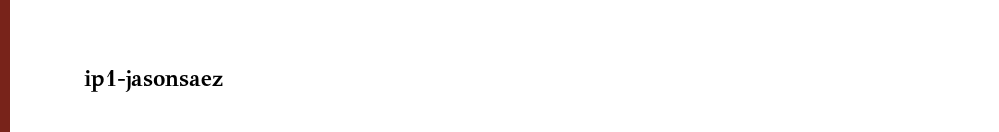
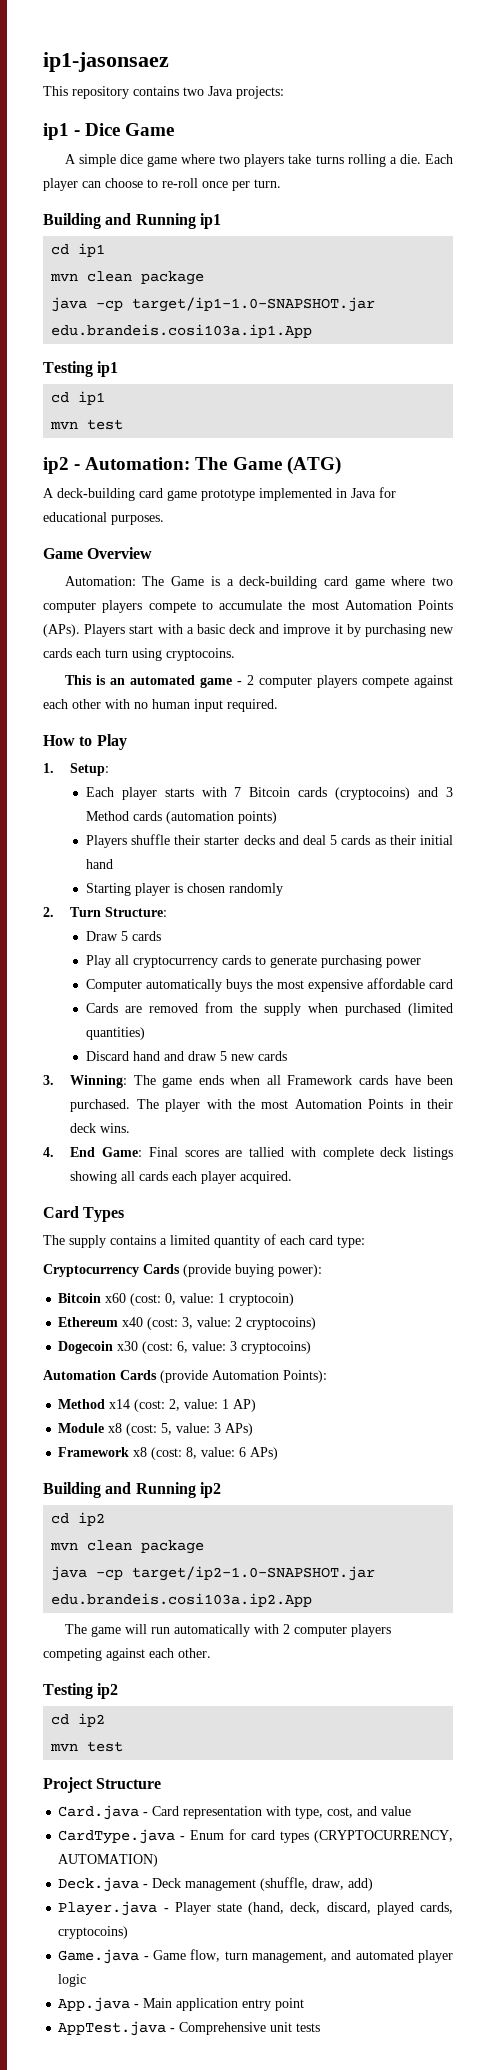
(223, 81) none -> [43,86,284,99] [43,123,175,140] [64,154,453,167] [43,178,281,191] [43,213,221,229] [51,243,106,257] [50,271,205,285] [51,297,376,312] [51,324,313,338] [43,361,119,377] [51,391,106,405] [50,419,124,430] [43,456,341,475] [43,487,396,501] [43,512,164,525] [43,547,153,559] [64,576,454,589] [43,600,453,613] [43,624,454,637] [43,648,235,661] [64,675,453,688] [43,699,278,712] [43,734,127,750] [43,763,110,776] [85,787,453,800] [85,811,277,824] [85,834,454,848] [85,859,113,869] [85,883,283,896] [43,907,168,917] [85,931,161,941] [85,955,421,968] [85,978,453,992] [85,1002,453,1016] [85,1027,145,1040] [85,1051,287,1061] [43,1075,454,1088] [70,1099,453,1112] [70,1123,131,1133] [43,1147,454,1160] [70,1171,293,1184] [43,1206,125,1222] [43,1234,365,1248] [43,1264,322,1277] [58,1293,295,1306] [58,1317,317,1330] [58,1341,312,1354] [43,1370,327,1383] [58,1399,257,1412] [58,1423,254,1436] [58,1447,279,1460] [43,1482,221,1498] [51,1512,106,1526] [50,1540,205,1554] [51,1566,376,1581] [51,1593,313,1607] [64,1624,391,1637] [43,1648,211,1661] [43,1683,119,1699] [51,1713,106,1727] [50,1741,124,1752] [43,1777,162,1793] [58,1805,412,1820] [58,1829,454,1844] [58,1854,159,1867] [58,1877,374,1892] [58,1901,453,1916] [58,1926,129,1939] [58,1949,453,1964] [58,1974,87,1987] [58,1997,305,2012] [58,2021,321,2036] // This repository contains two Java projects: // ip1 - Dice Game // A simple dice game where two players take turns rolling a die. Each player can choose to re-roll once per turn. // Building and Running ip1 // cd ip1 // mvn clean package // java -cp target/ip1-1.0-SNAPSHOT.jar edu.brandeis.cosi103a.ip1.App // Testing ip1 // cd ip1 // mvn test // ip2 - Automation: The Game (ATG) // A deck-building card game prototype implemented in Java for educational purposes. // Game Overview // Automation: The Game is a deck-building card game where two computer players compete to accumulate the most Automation Points (APs). Players start with a basic deck and improve it by purchasing new cards each turn using cryptocoins. // This is an automated game - 2 computer players compete against each other with no human input required. // How to Play // 1. Setup: // Each player starts with 7 Bitcoin cards (cryptocoins) and 3 Method cards (automation points) // Players shuffle their starter decks and deal 5 cards as their initial hand // Starting player is chosen randomly // 2. Turn Structure: // Draw 5 cards // Play all cryptocurrency cards to generate purchasing power // Computer automatically buys the most expensive affordable card // Cards are removed from the supply when purchased (limited quantities) // Discard hand and draw 5 new cards // 3. Winning: The game ends when all Framework cards have been purchased. The player with the most Automation Points in their deck wins. // 4. End Game: Final scores are tallied with complete deck listings showing all cards each player acquired. // Card Types // The supply contains a limited quantity of each card type: // Cryptocurrency Cards (provide buying power): // Bitcoin x60 (cost: 0, value: 1 cryptocoin) // Ethereum x40 (cost: 3, value: 2 cryptocoins) // Dogecoin x30 (cost: 6, value: 3 cryptocoins) // Automation Cards (provide Automation Points): // Method x14 (cost: 2, value: 1 AP) // Module x8 (cost: 5, value: 3 APs) // Framework x8 (cost: 8, value: 6 APs) // Building and Running ip2 // cd ip2 // mvn clean package // java -cp target/ip2-1.0-SNAPSHOT.jar edu.brandeis.cosi103a.ip2.App // The game will run automatically with 2 computer players competing against each other. // Testing ip2 // cd ip2 // mvn test // Project Structure // Card.java - Card representation with type, cost, and value // CardType.java - Enum for card types (CRYPTOCURRENCY, AUTOMATION) // Deck.java - Deck management (shuffle, draw, add) // Player.java - Player state (hand, deck, discard, played cards, cryptocoins) // Game.java - Game flow, turn management, and automated player logic // App.java - Main application entry point // AppTest.java - Comprehensive unit tests

